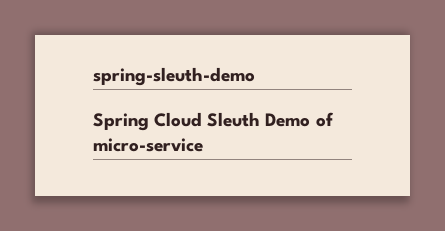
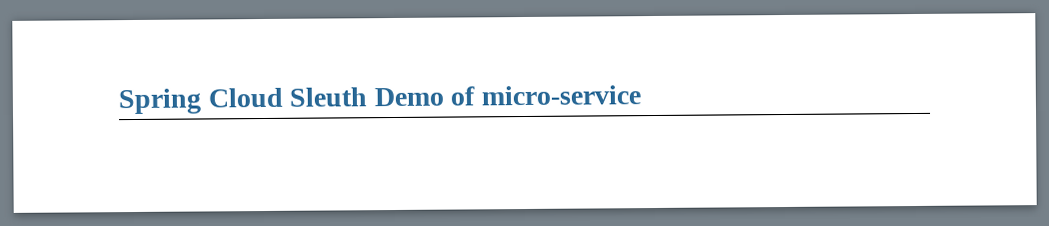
[93,67,255,86] spring-sleuth-demo // -> (118, 101) none

